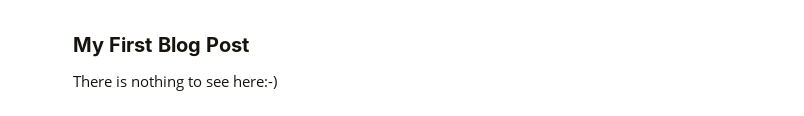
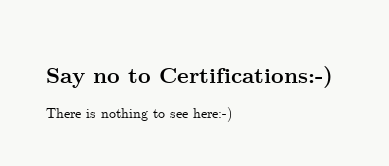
[73,37,250,57] My First Blog Post -> [46,66,333,88] Say no to Certifications:-)

